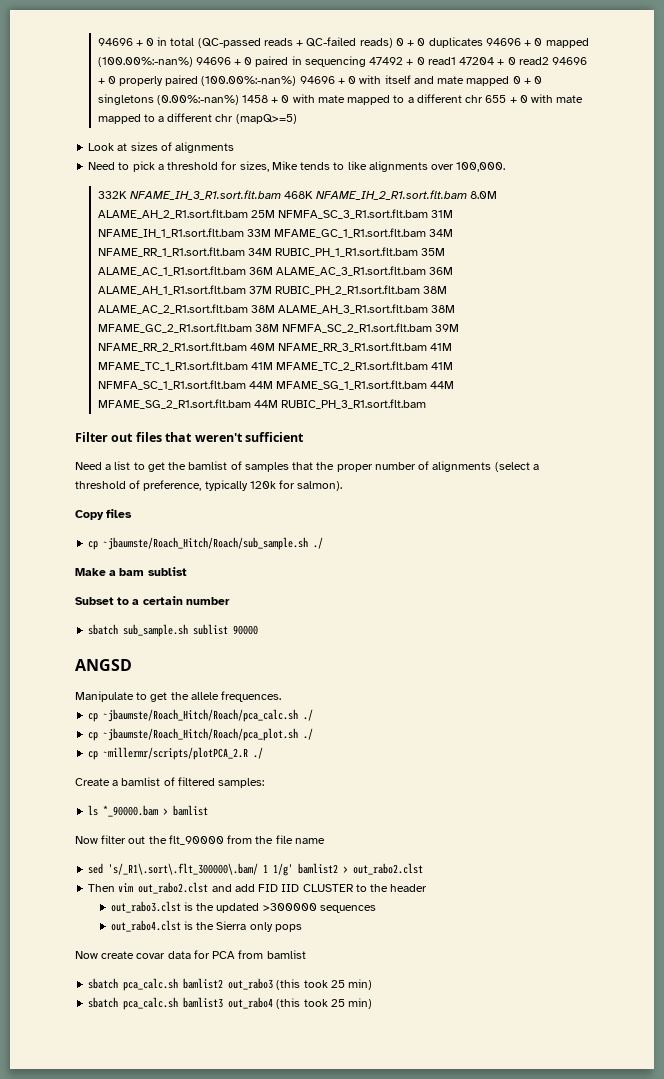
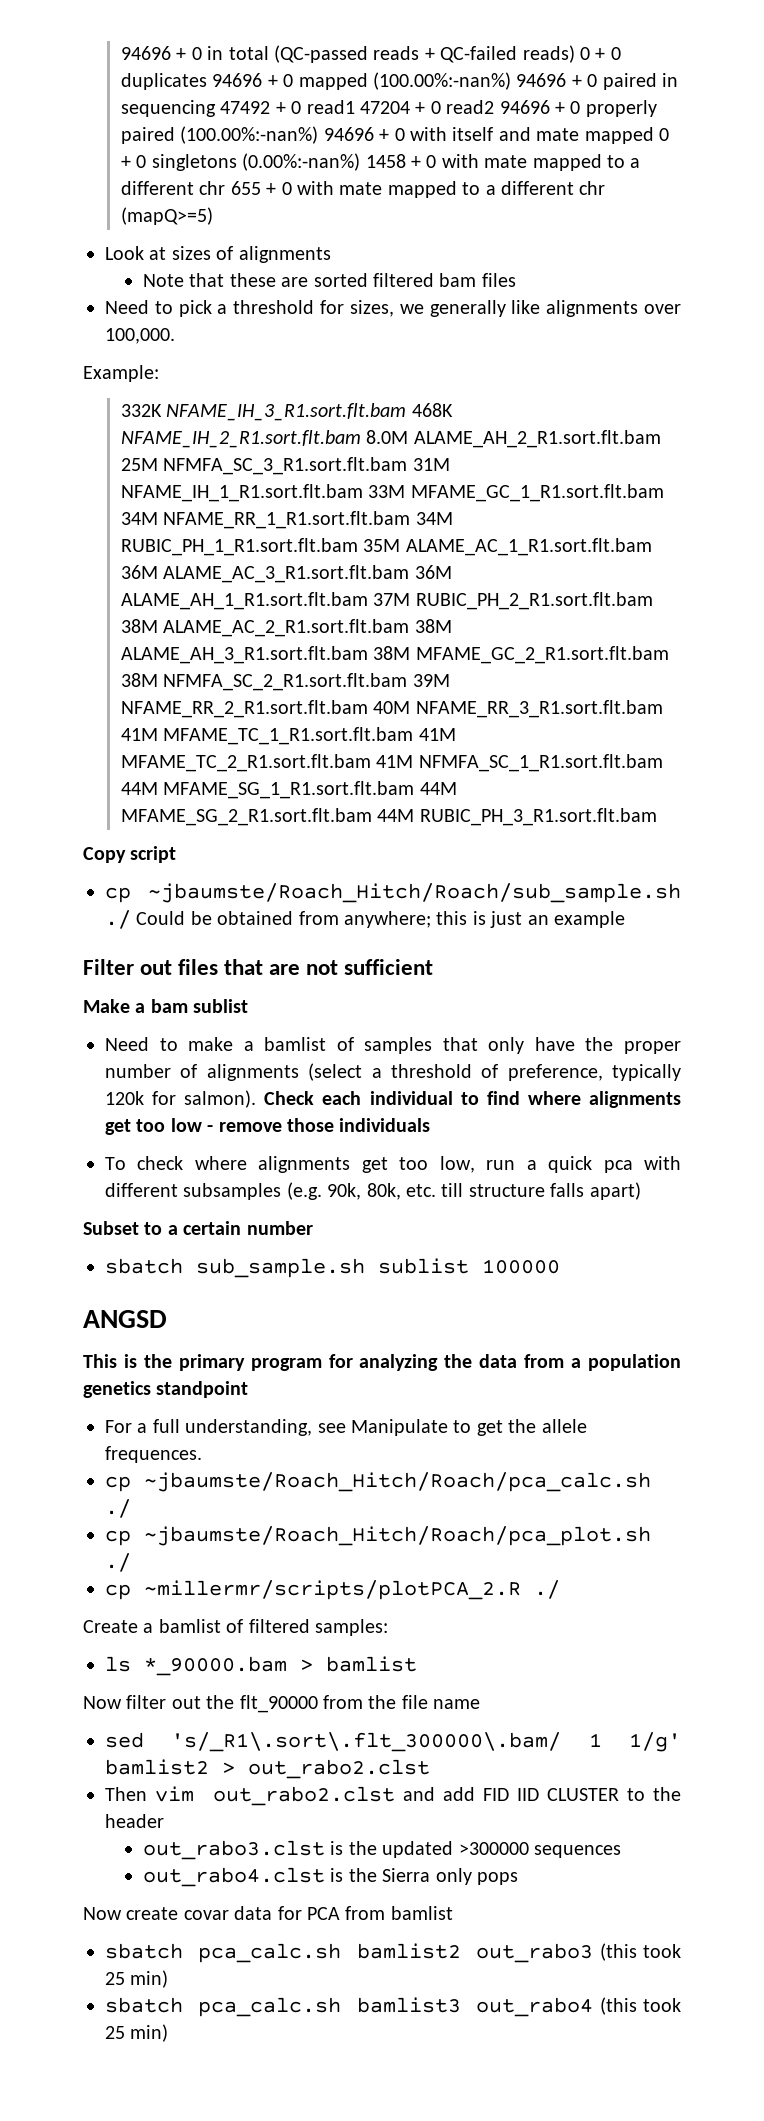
(235, 147) none -> [142,273,516,287] // Note that these are sorted filtered bam files
[271,161,345,170] Mike tends to -> [399,300,506,317] we generally
(506, 167) none -> [83,365,159,382] // Example:
(426, 404) none -> [83,846,177,863] [105,883,681,903] [105,910,625,929] // Copy script // cp ~jbaumste/Roach_Hitch/Roach/sub_sample.sh ./ Could be obtained from anywhere; this is just an example
[194,433,243,442] weren't -> [269,960,339,975] are not
[75,461,187,472] Need a list to get the -> [83,999,249,1013] [105,1037,254,1051] Make a bam sublist // Need to make a
(314, 466) none -> [488,1037,575,1054] only have
[75,509,133,520] [88,537,324,550] [75,567,187,576] // Copy files // cp ~jbaumste/Roach_Hitch/Roach/sub_sample.sh ./ // Make a bam sublist -> [264,1091,681,1108] [105,1118,431,1135] [105,1156,681,1173] [105,1182,641,1200] Check each individual to find where alignments get too low - remove those individuals // To check where alignments get too low, run a quick pca with different subsamples (e.g. 90k, 80k, etc. till structure falls apart)
[233,625,259,635] 90000 -> [482,1259,560,1274] 100000
(132, 665) none -> [83,1354,682,1371] [83,1381,249,1398] [105,1419,346,1436] This is the primary program for analyzing the data from a population genetics standpoint // For a full understanding, see

